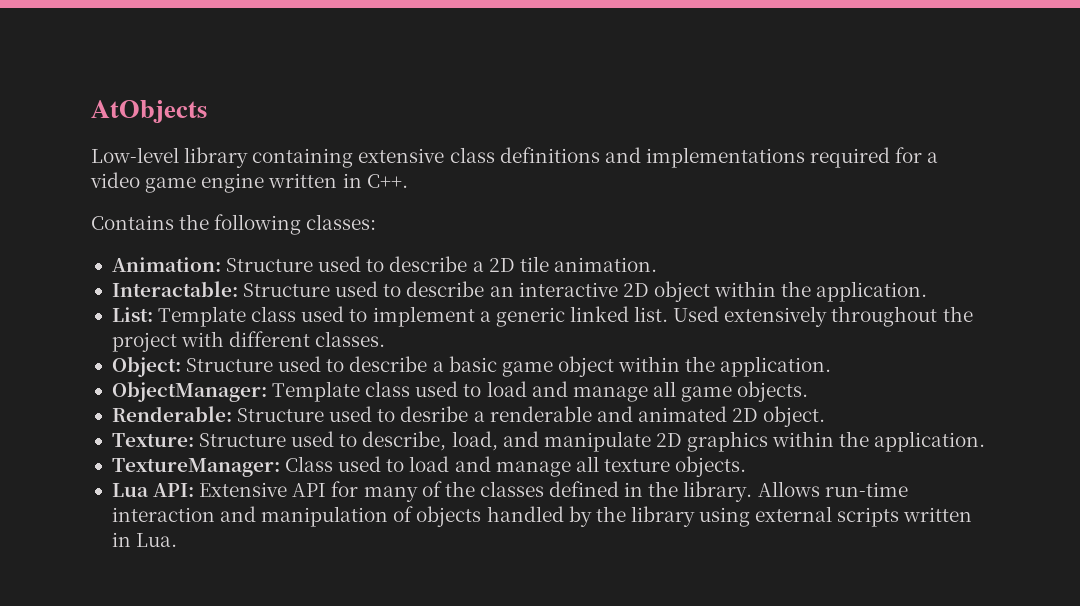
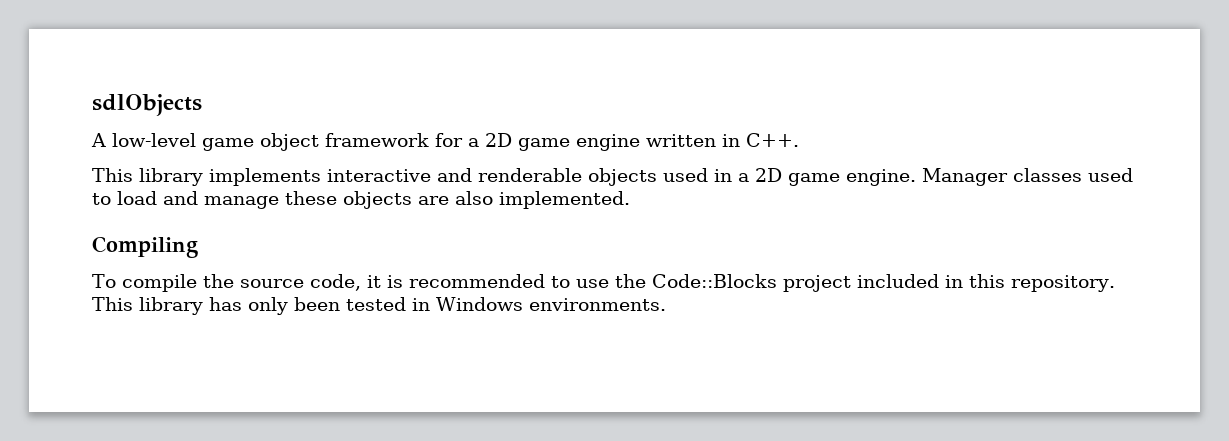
[91,100,207,123] [91,147,891,168] AtObjects // Low-level library containing extensive class definitions and implementations required -> [92,94,202,116] [91,133,429,151] sdlObjects // A low-level game object framework
[90,172,140,188] video -> [485,133,512,147] 2D
[91,214,377,235] [111,256,657,272] [111,281,928,302] [111,306,973,327] [111,331,386,352] [111,356,832,377] [111,381,809,402] [111,406,826,427] [111,431,986,452] [111,456,747,477] [111,481,908,502] [111,506,973,527] [111,532,178,547] Contains the following classes: // Animation: Structure used to describe a 2D tile animation. // Interactable: Structure used to describe an interactive 2D object within the application. // List: Template class used to implement a generic linked list. Used extensively throughout the project with different classes. // Object: Structure used to describe a basic game object within the application. // ObjectManager: Template class used to load and manage all game objects. // Renderable: Structure used to desribe a renderable and animated 2D object. // Texture: Structure used to describe, load, and manipulate 2D graphics within the application. // TextureManager: Class used to load and manage all texture objects. // Lua API: Extensive API for many of the classes defined in the library. Allows run-time interaction and manipulation of objects handled by the library using external scripts written in Lua. -> [92,168,1133,186] [92,191,630,209] [92,236,198,258] [92,274,1115,292] [92,297,666,315] This library implements interactive and renderable objects used in a 2D game engine. Manager classes used to load and manage these objects are also implemented. // Compiling // To compile the source code, it is recommended to use the Code::Blocks project included in this repository. This library has only been tested in Windows environments.

